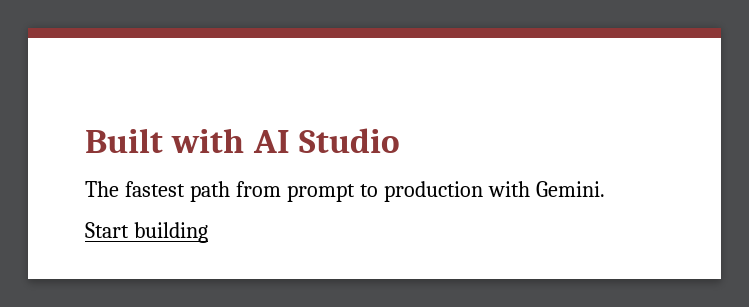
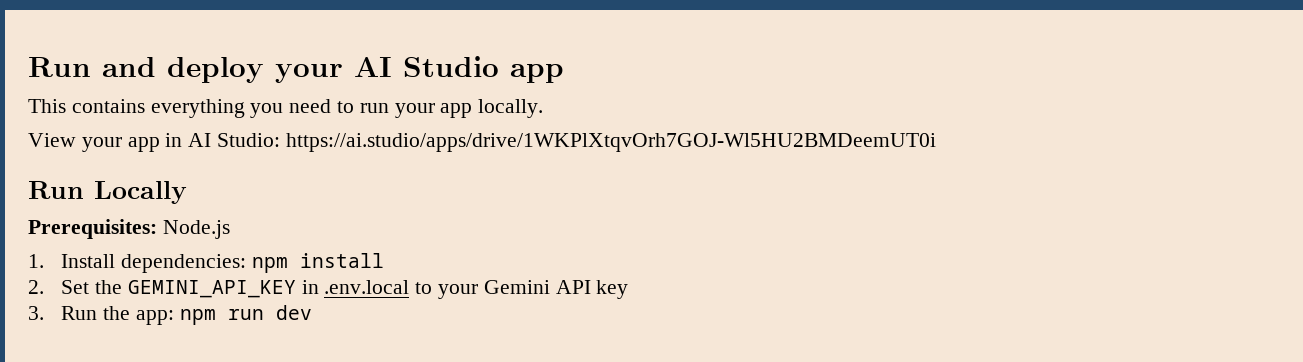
[85,128,400,153] [85,181,605,202] [85,222,208,243] Built with AI Studio // The fastest path from prompt to production with Gemini. // Start building -> [28,56,564,83] [28,99,544,118] [28,133,936,152] [28,181,187,204] [28,219,230,239] [28,253,384,273] [28,280,629,299] [28,305,312,325] Run and deploy your AI Studio app // This contains everything you need to run your app locally. // View your app in AI Studio: https://ai.studio/apps/drive/1WKPlXtqvOrh7GOJ-Wl5HU2BMDeemUT0i // Run Locally // Prerequisites: Node.js // 1. Install dependencies: npm install // 2. Set the GEMINI_API_KEY in .env.local to your Gemini API key // 3. Run the app: npm run dev

